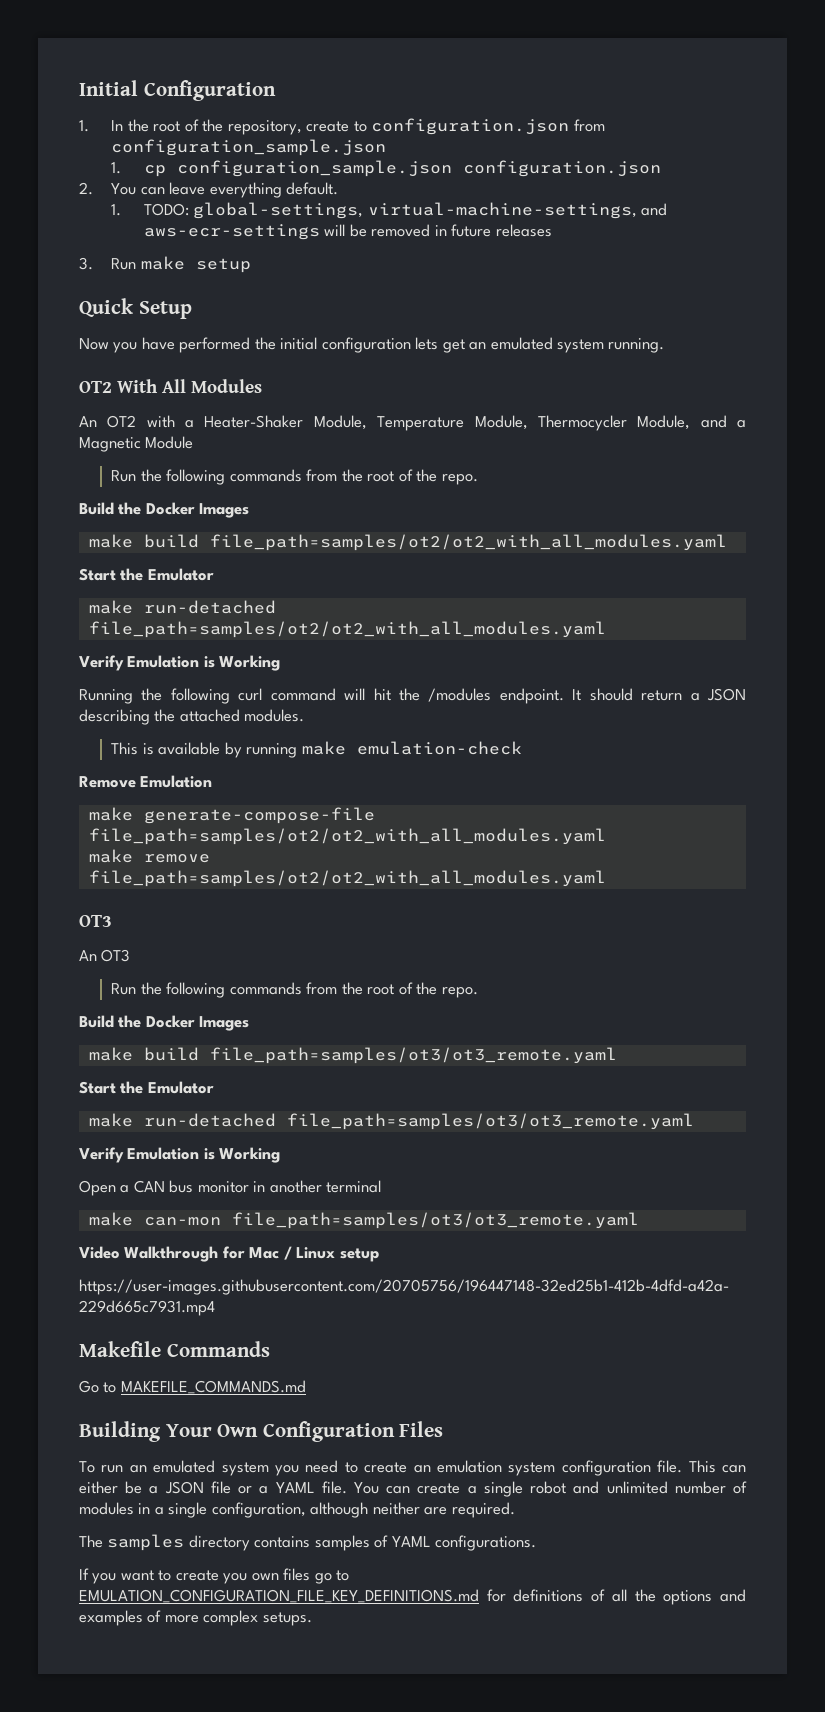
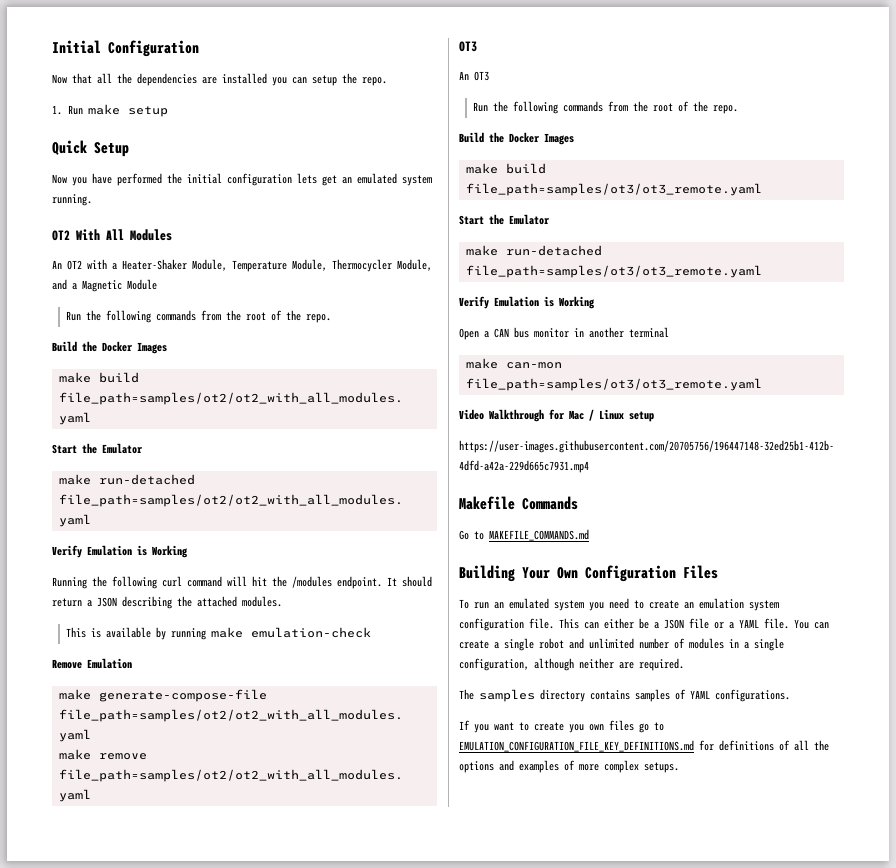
[79,118,605,135] [111,139,387,156] [111,160,661,177] [79,182,339,198] [111,202,668,219] [143,224,552,240] [79,257,93,270] 1. In the root of the repository, create to configuration.json from configuration_sample.json // 1. cp configuration_sample.json configuration.json // 2. You can leave everything default. // 1. TODO: global-settings, virtual-machine-settings, and aws-ecr-settings will be removed in future releases // 3. -> [52,73,387,86] [52,105,62,115] Now that all the dependencies are installed you can setup the repo. // 1.

